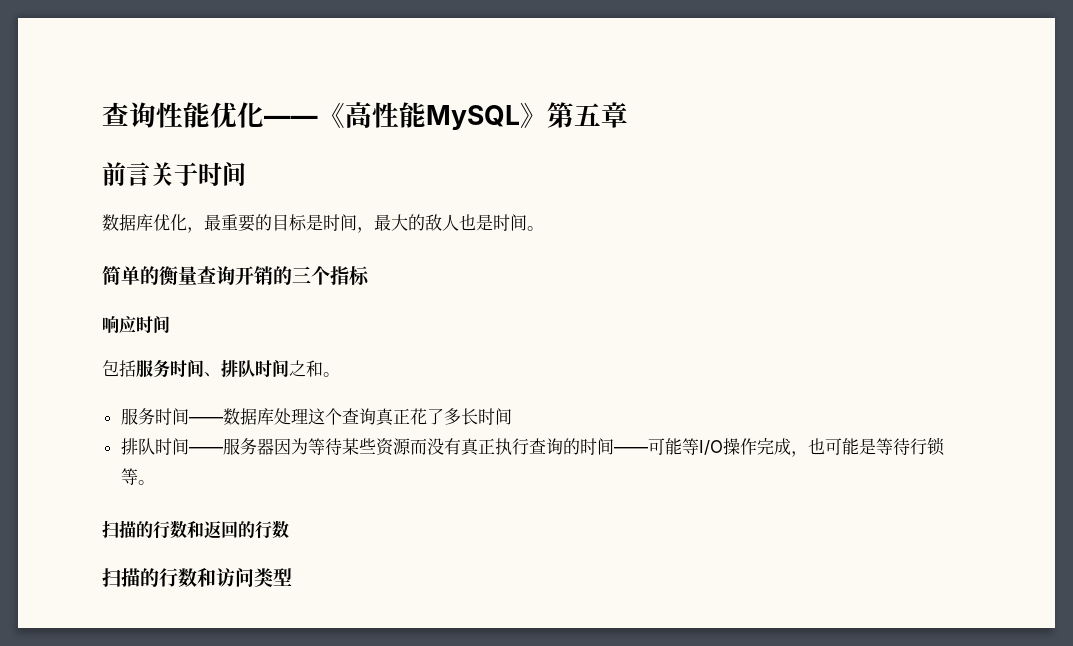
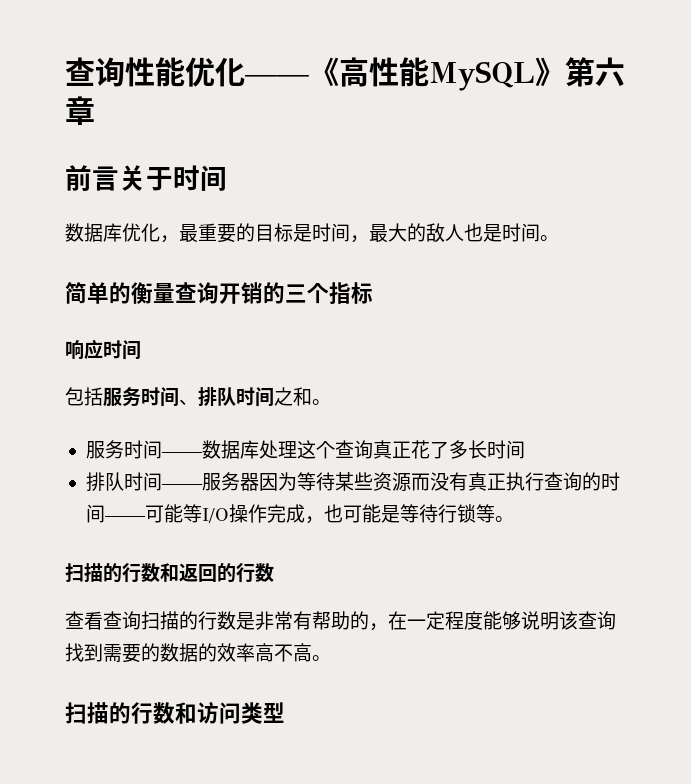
[574,103,601,126] 五 -> [595,57,625,87] 六
(289, 529) none -> [65,611,616,631] [65,643,331,663] // 查看查询扫描的行数是非常有帮助的，在一定程度能够说明该查询找到需要的数据的效率高不高。

